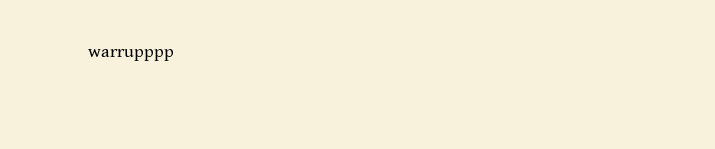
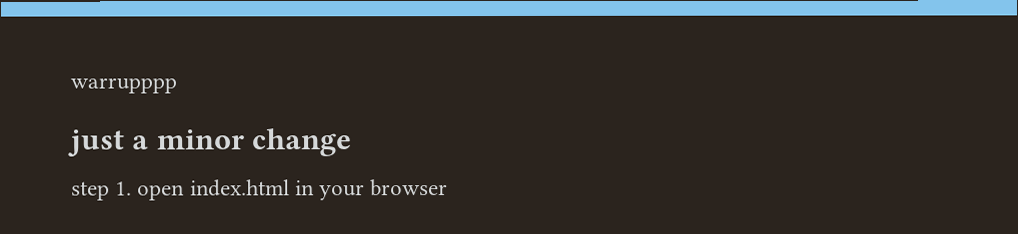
(174, 55) none -> [68,128,353,157] [71,179,449,201] // just a minor change // step 1. open index.html in your browser

